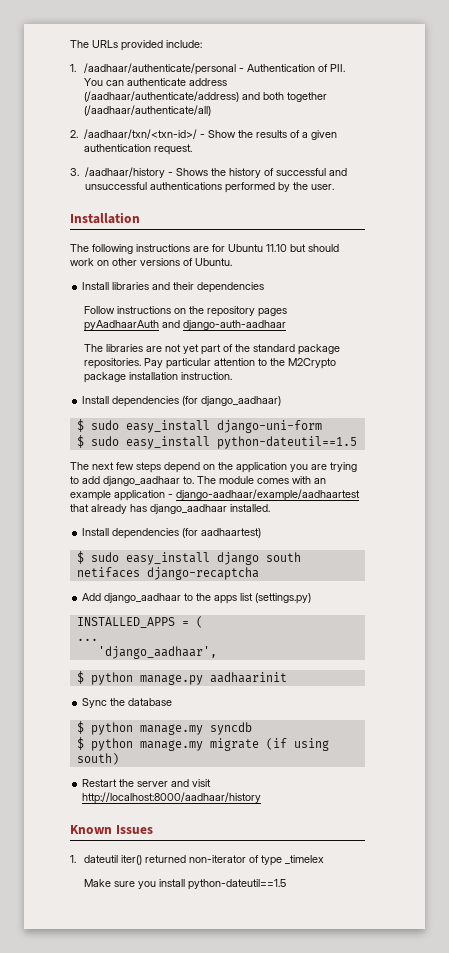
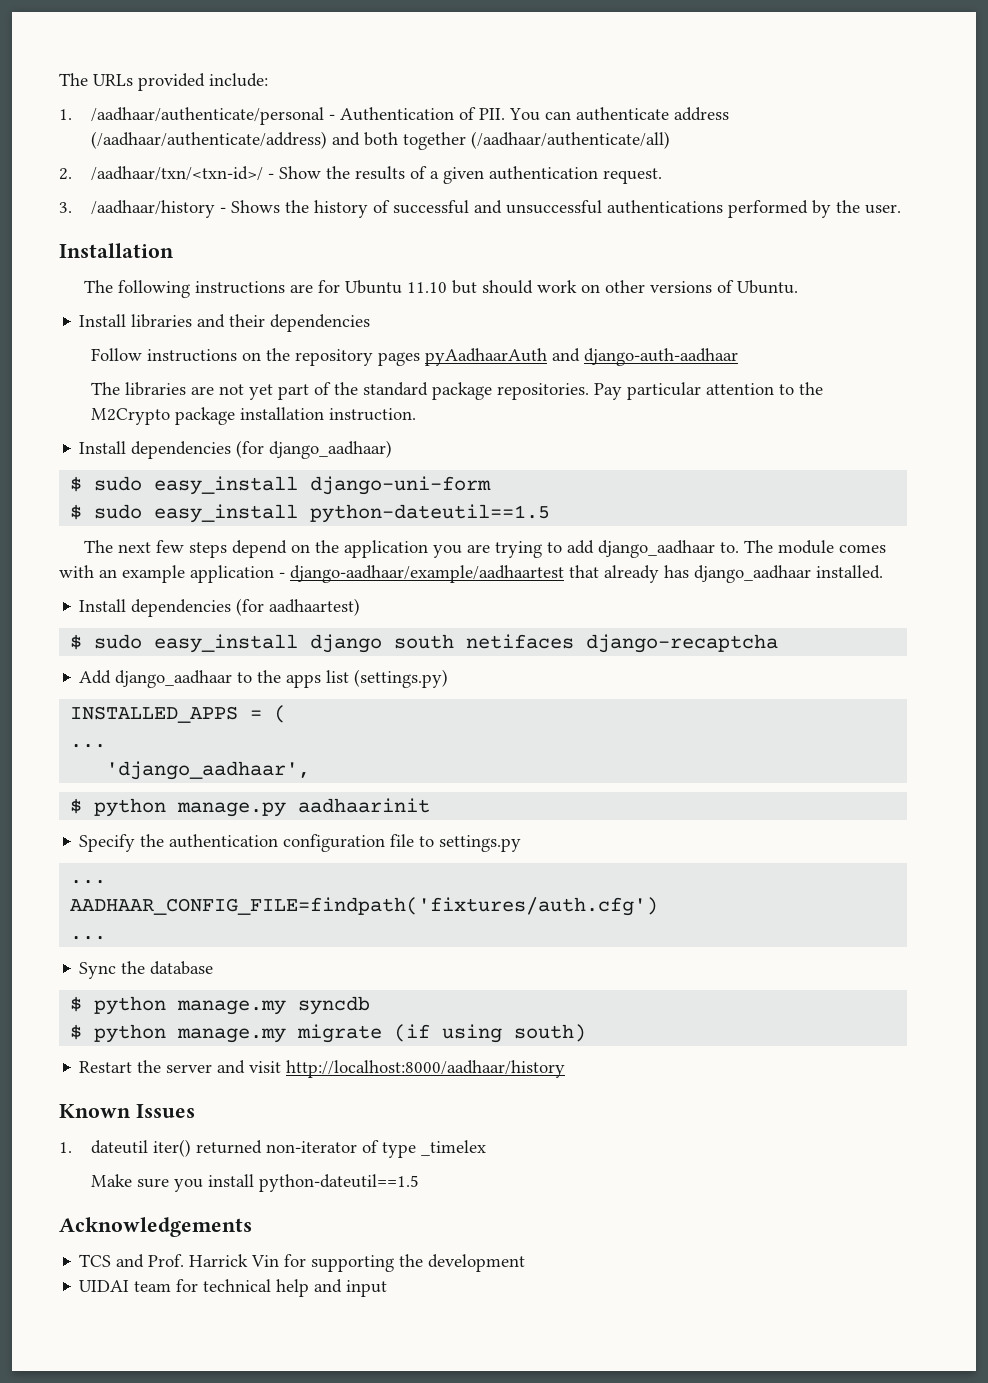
(287, 677) none -> [79,834,522,852] [70,880,107,884] [70,897,659,916] [70,936,107,940] // Specify the authentication configuration file to settings.py // ... // AADHAAR_CONFIG_FILE=findpath('fixtures/auth.cfg') // ...
(287, 884) none -> [59,1217,252,1237] [79,1254,526,1272] [79,1279,388,1297] // Acknowledgements // TCS and Prof. Harrick Vin for supporting the development // UIDAI team for technical help and input

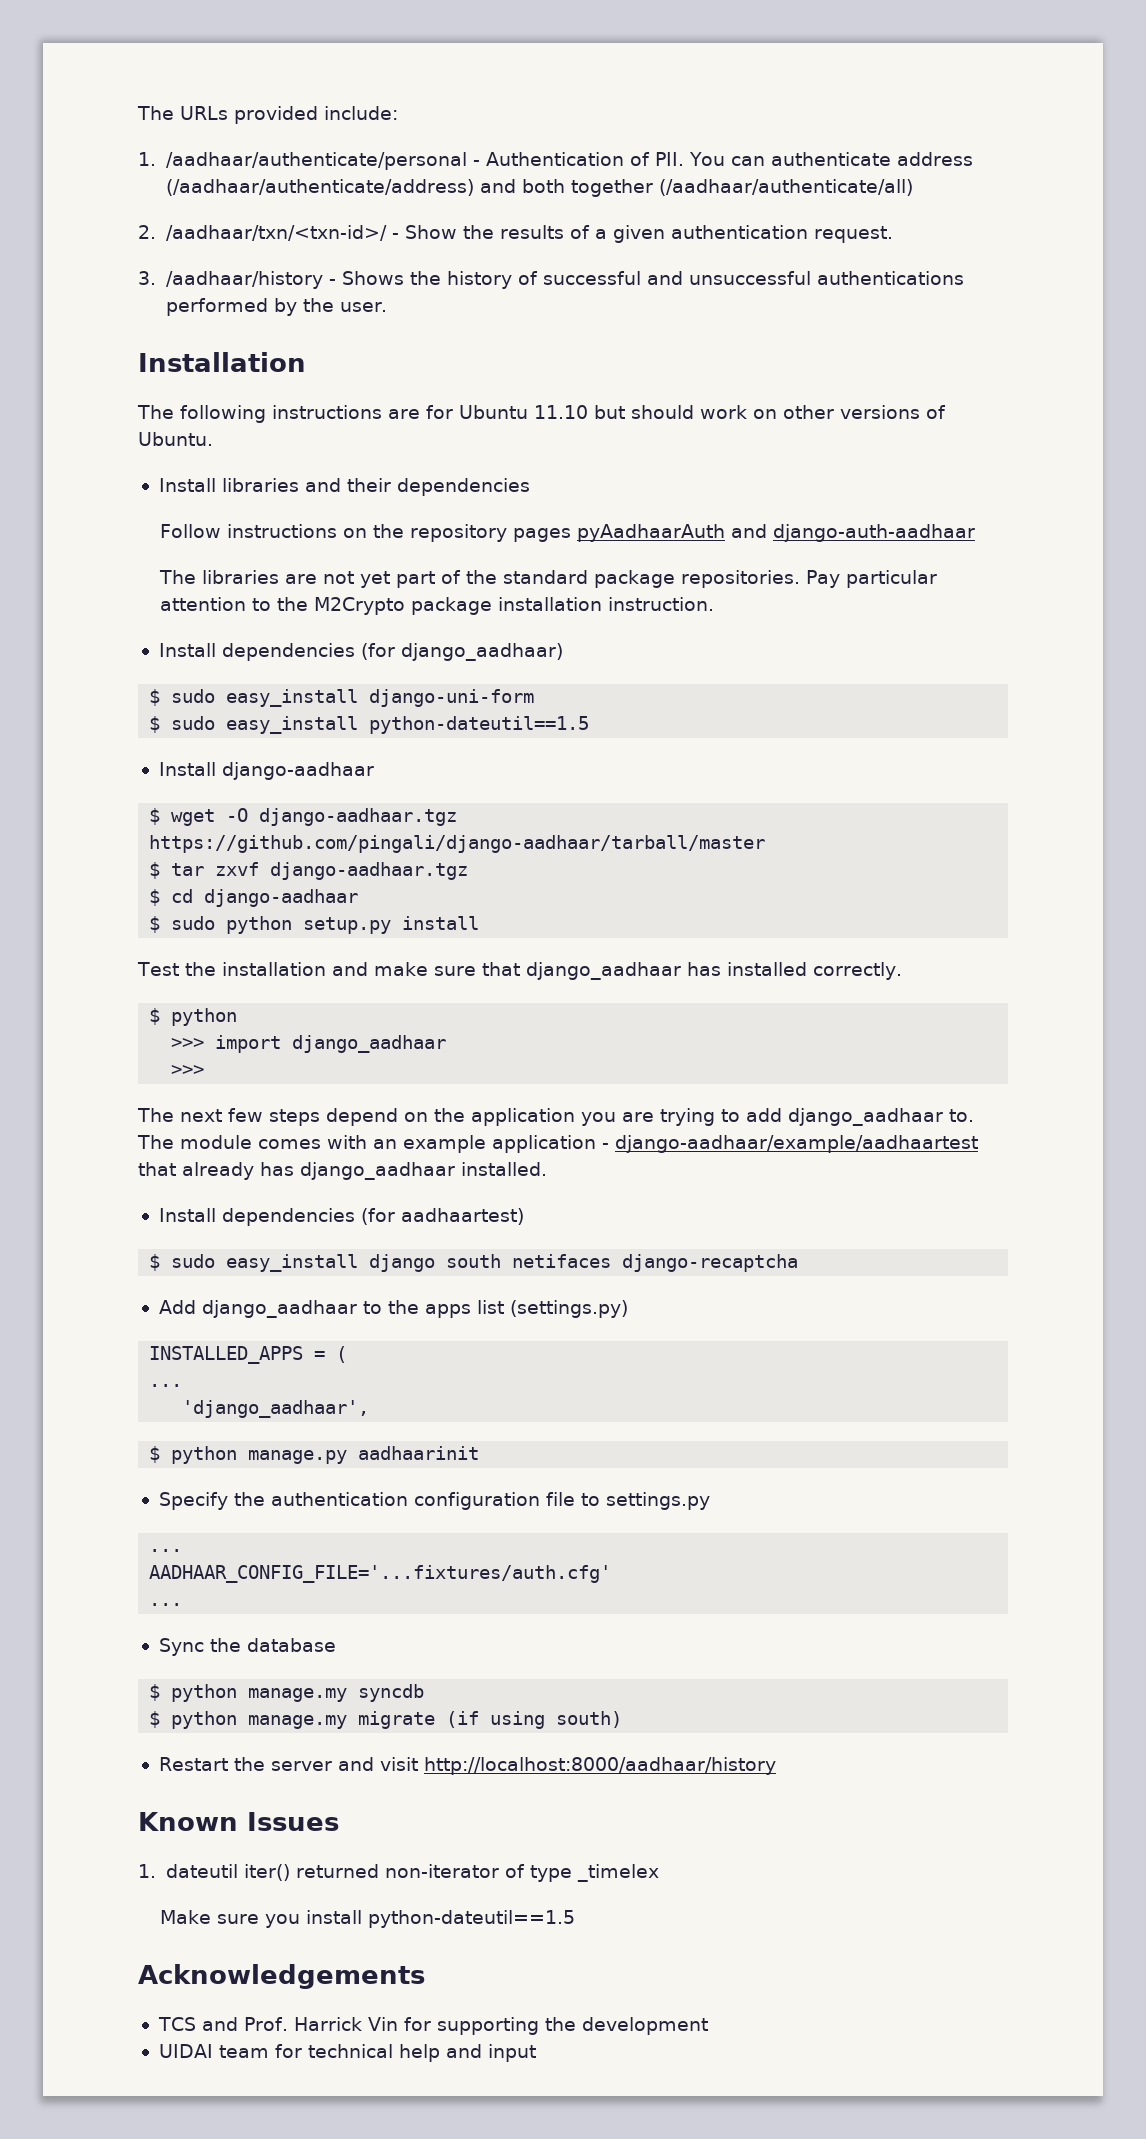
(551, 513) none -> [158,762,374,780] [149,808,458,826] [149,835,766,853] [149,862,469,880] [149,889,359,907] [149,916,480,934] [137,962,902,980] [149,1008,238,1026] [171,1035,447,1053] [171,1065,205,1076] // Install django-aadhaar // $ wget -O django-aadhaar.tgz https://github.com/pingali/django-aadhaar/tarball/master // $ tar zxvf django-aadhaar.tgz // $ cd django-aadhaar // $ sudo python setup.py install // Test the installation and make sure that django_aadhaar has installed correctly. // $ python // >>> import django_aadhaar // >>>
[70,897,659,916] AADHAAR_CONFIG_FILE=findpath('fixtures/auth.cfg') -> [149,1565,612,1583] AADHAAR_CONFIG_FILE='...fixtures/auth.cfg'

